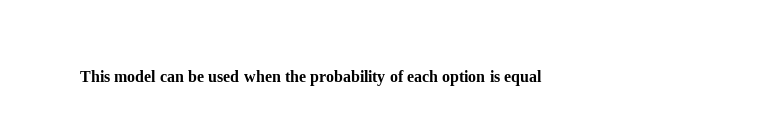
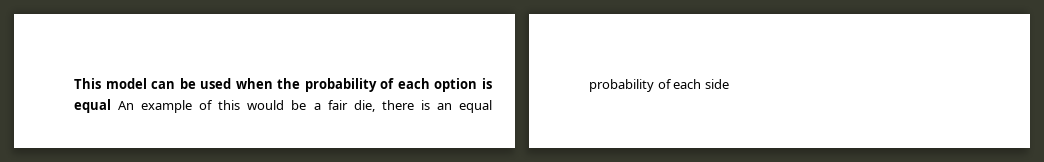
(542, 78) none -> [118,100,492,113] [589,79,729,92] An example of this would be a fair die, there is an equal probability of each side

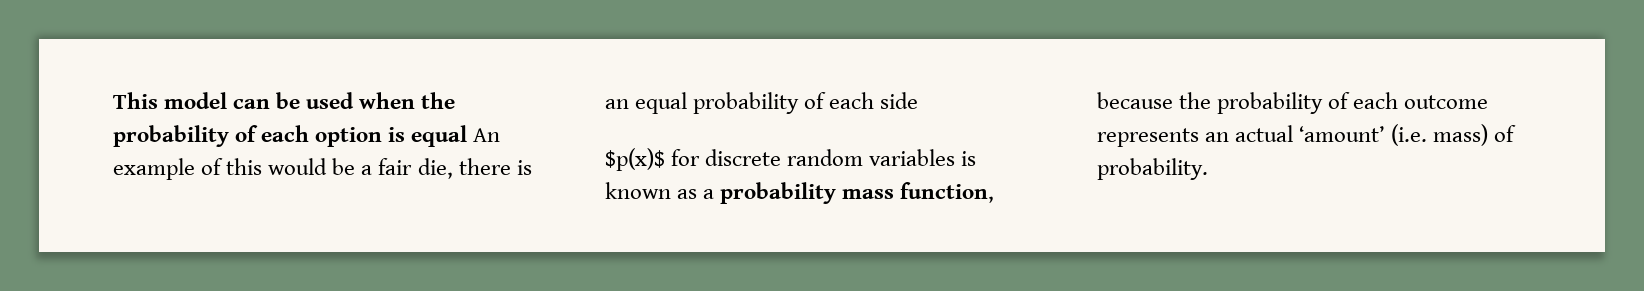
(729, 84) none -> [605,148,977,171] [605,182,995,204] [1097,92,1489,114] [1097,124,1517,147] [1097,158,1208,180] // $p(x)$ for discrete random variables is known as a probability mass function, because the probability of each outcome represents an actual ‘amount’ (i.e. mass) of probability.

